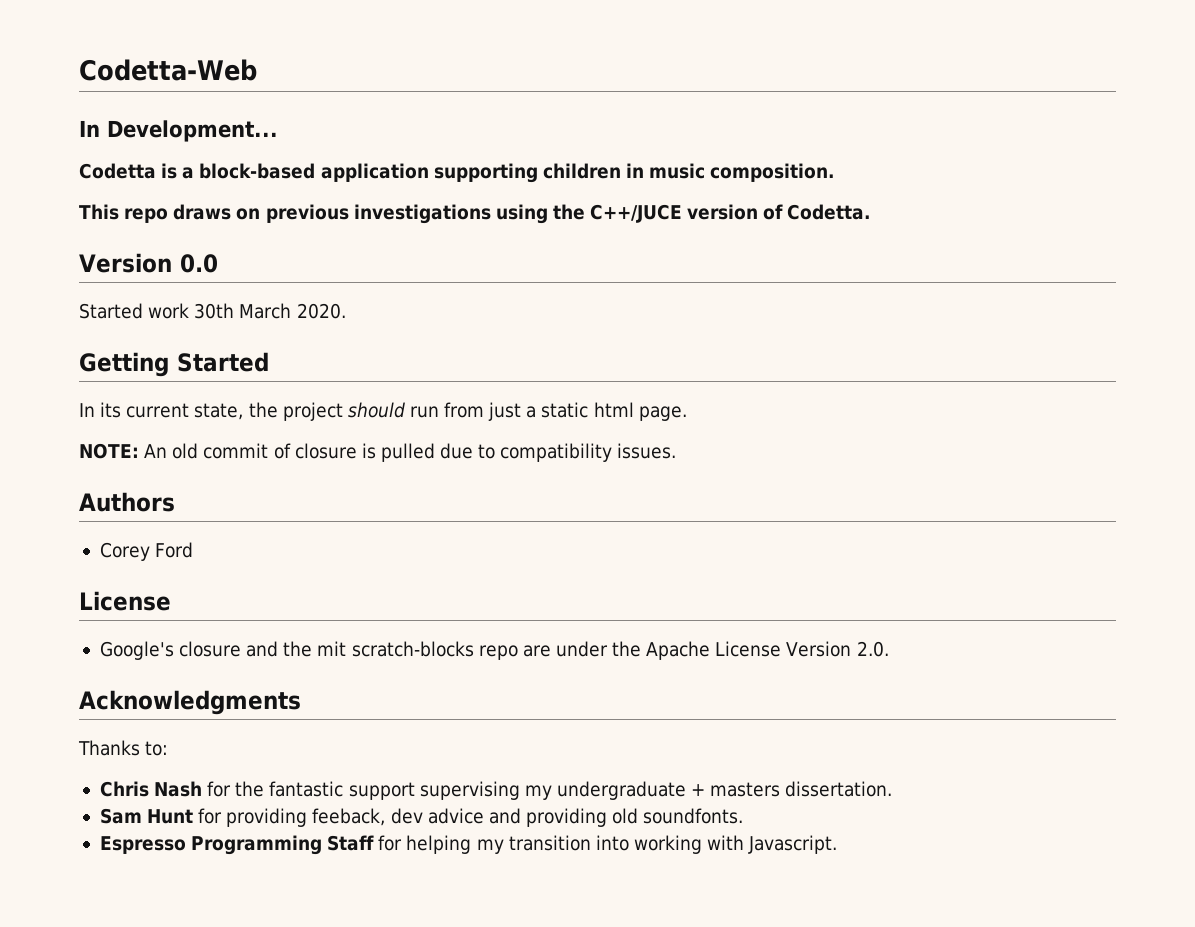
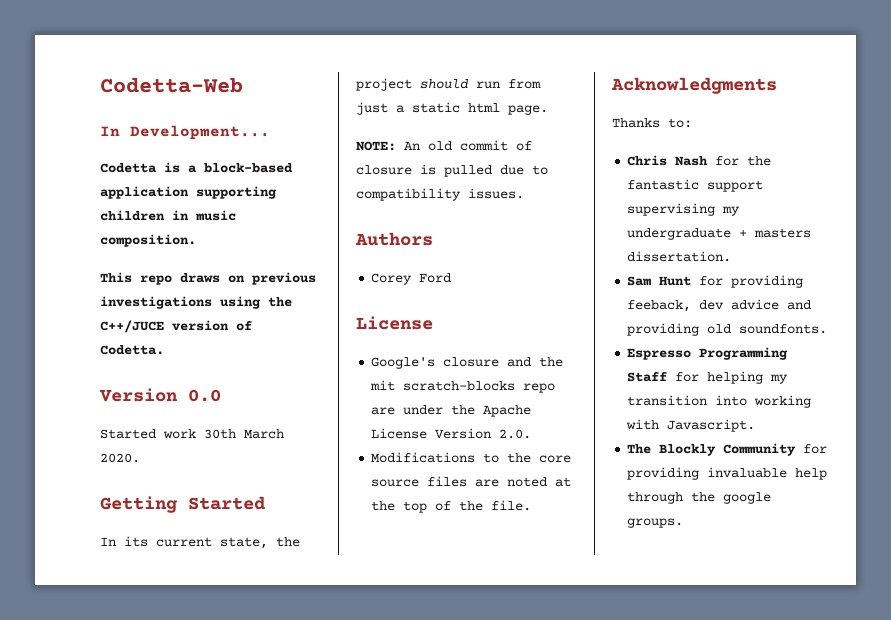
(889, 649) none -> [371,452,572,463] [371,476,572,487] [371,500,532,513] // Modifications to the core source files are noted at the top of the file.
(838, 844) none -> [627,443,828,456] [627,467,828,480] [627,492,772,504] [627,518,684,528] // The Blockly Community for providing invaluable help through the google groups.

